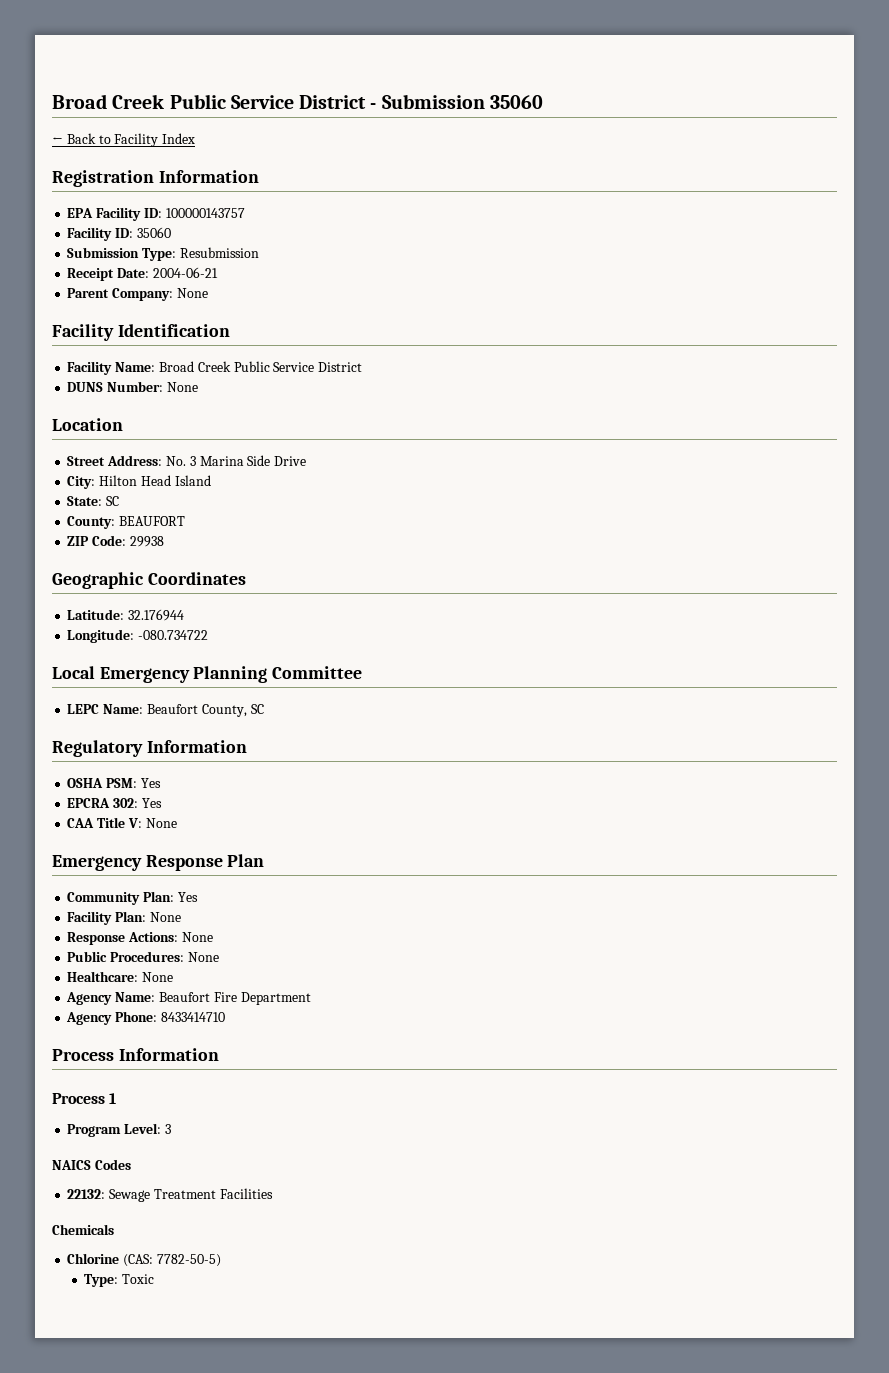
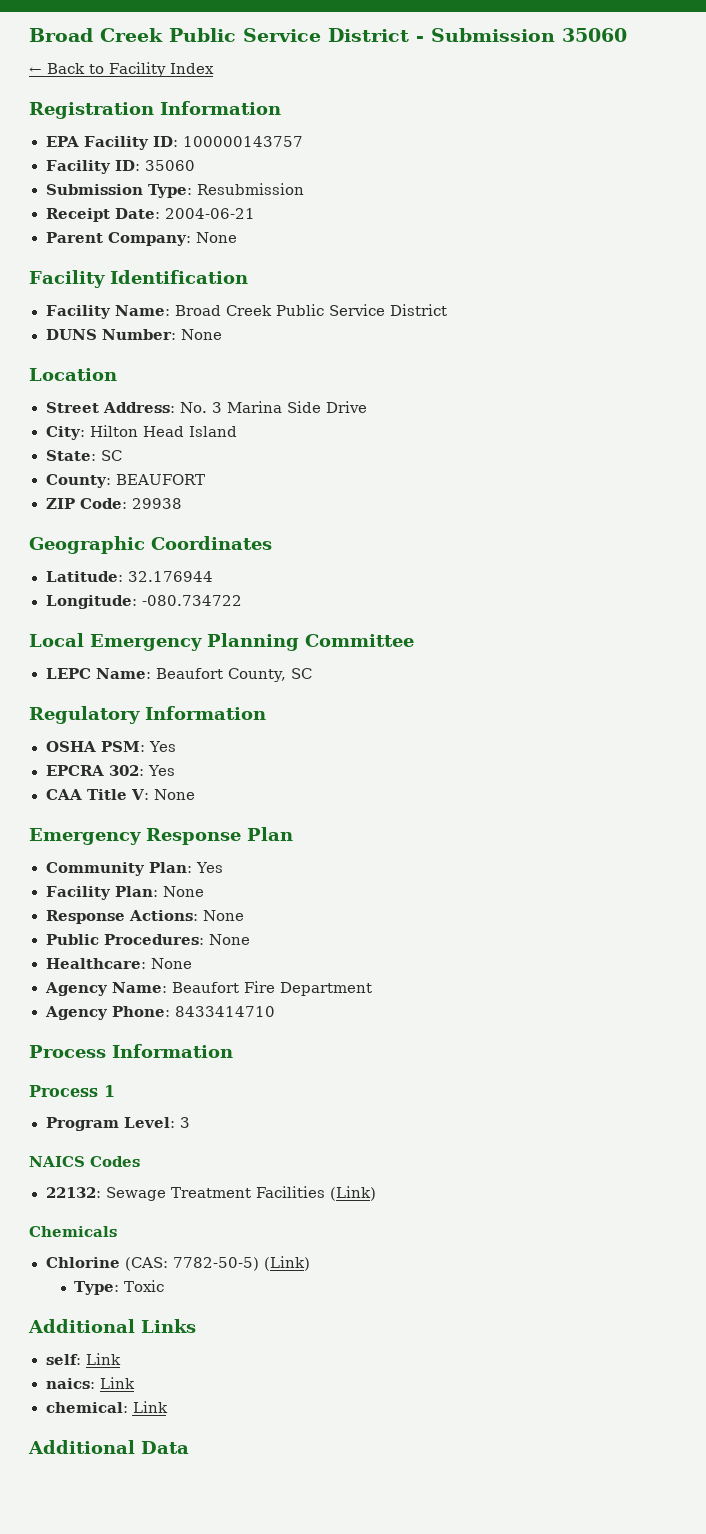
(273, 1193) none -> [330,1186,377,1201] (Link)
(221, 1260) none -> [263,1256,310,1271] (Link)
(154, 1279) none -> [28,1319,196,1333] [45,1353,121,1365] [45,1377,135,1389] [45,1401,168,1413] [28,1440,189,1454] // Additional Links // self: Link // naics: Link // chemical: Link // Additional Data

